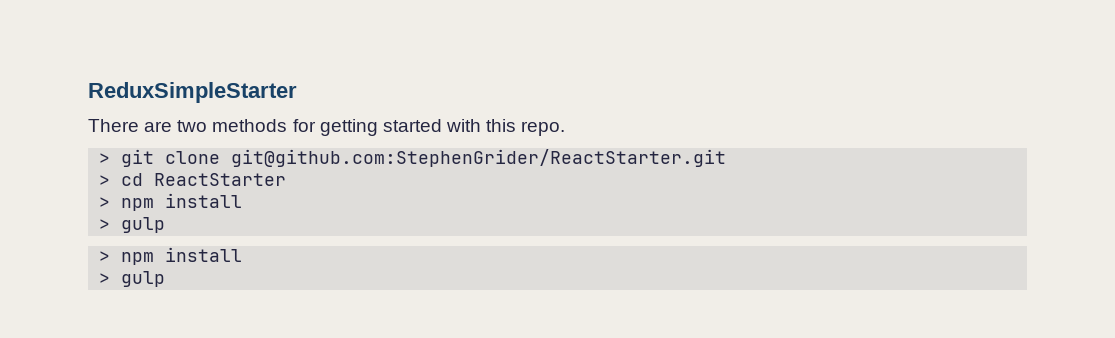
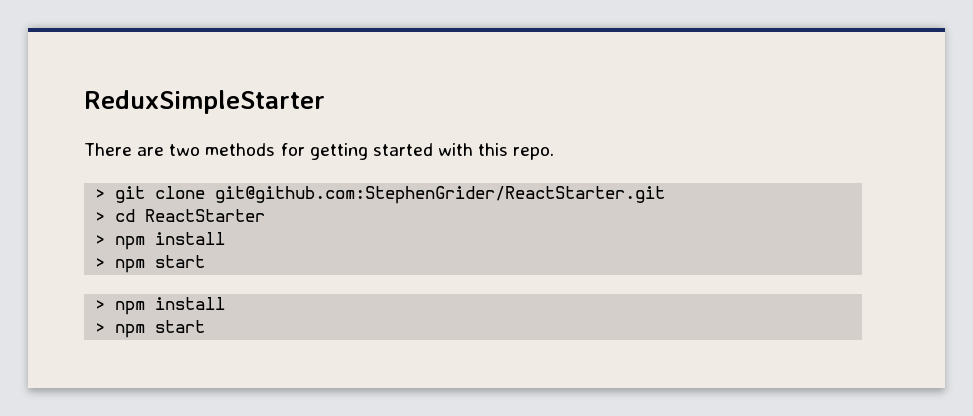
[121,217,166,233] [99,247,243,265] [99,271,166,287] gulp // > npm install // > gulp -> [115,255,206,273] [95,297,226,315] [95,320,206,338] npm start // > npm install // > npm start

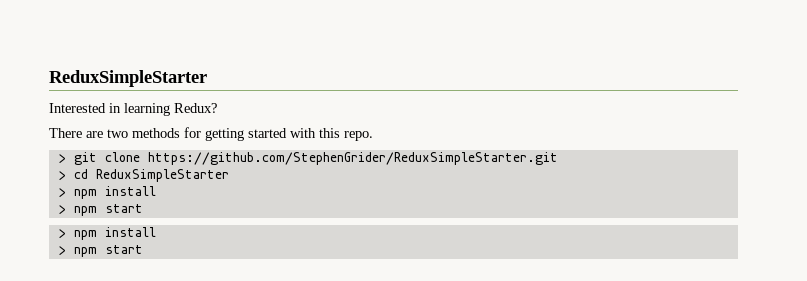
[84,90,325,114] ReduxSimpleStarter -> [49,70,207,87] [49,103,217,116] ReduxSimpleStarter // Interested in learning Redux?
[215,186,666,204] git@github.com:StephenGrider/ReactStarter.git -> [147,152,558,165] https://github.com/StephenGrider/ReduxSimpleStarter.git
[145,209,266,222] ReactStarter -> [95,169,229,182] ReduxSimpleStarter

